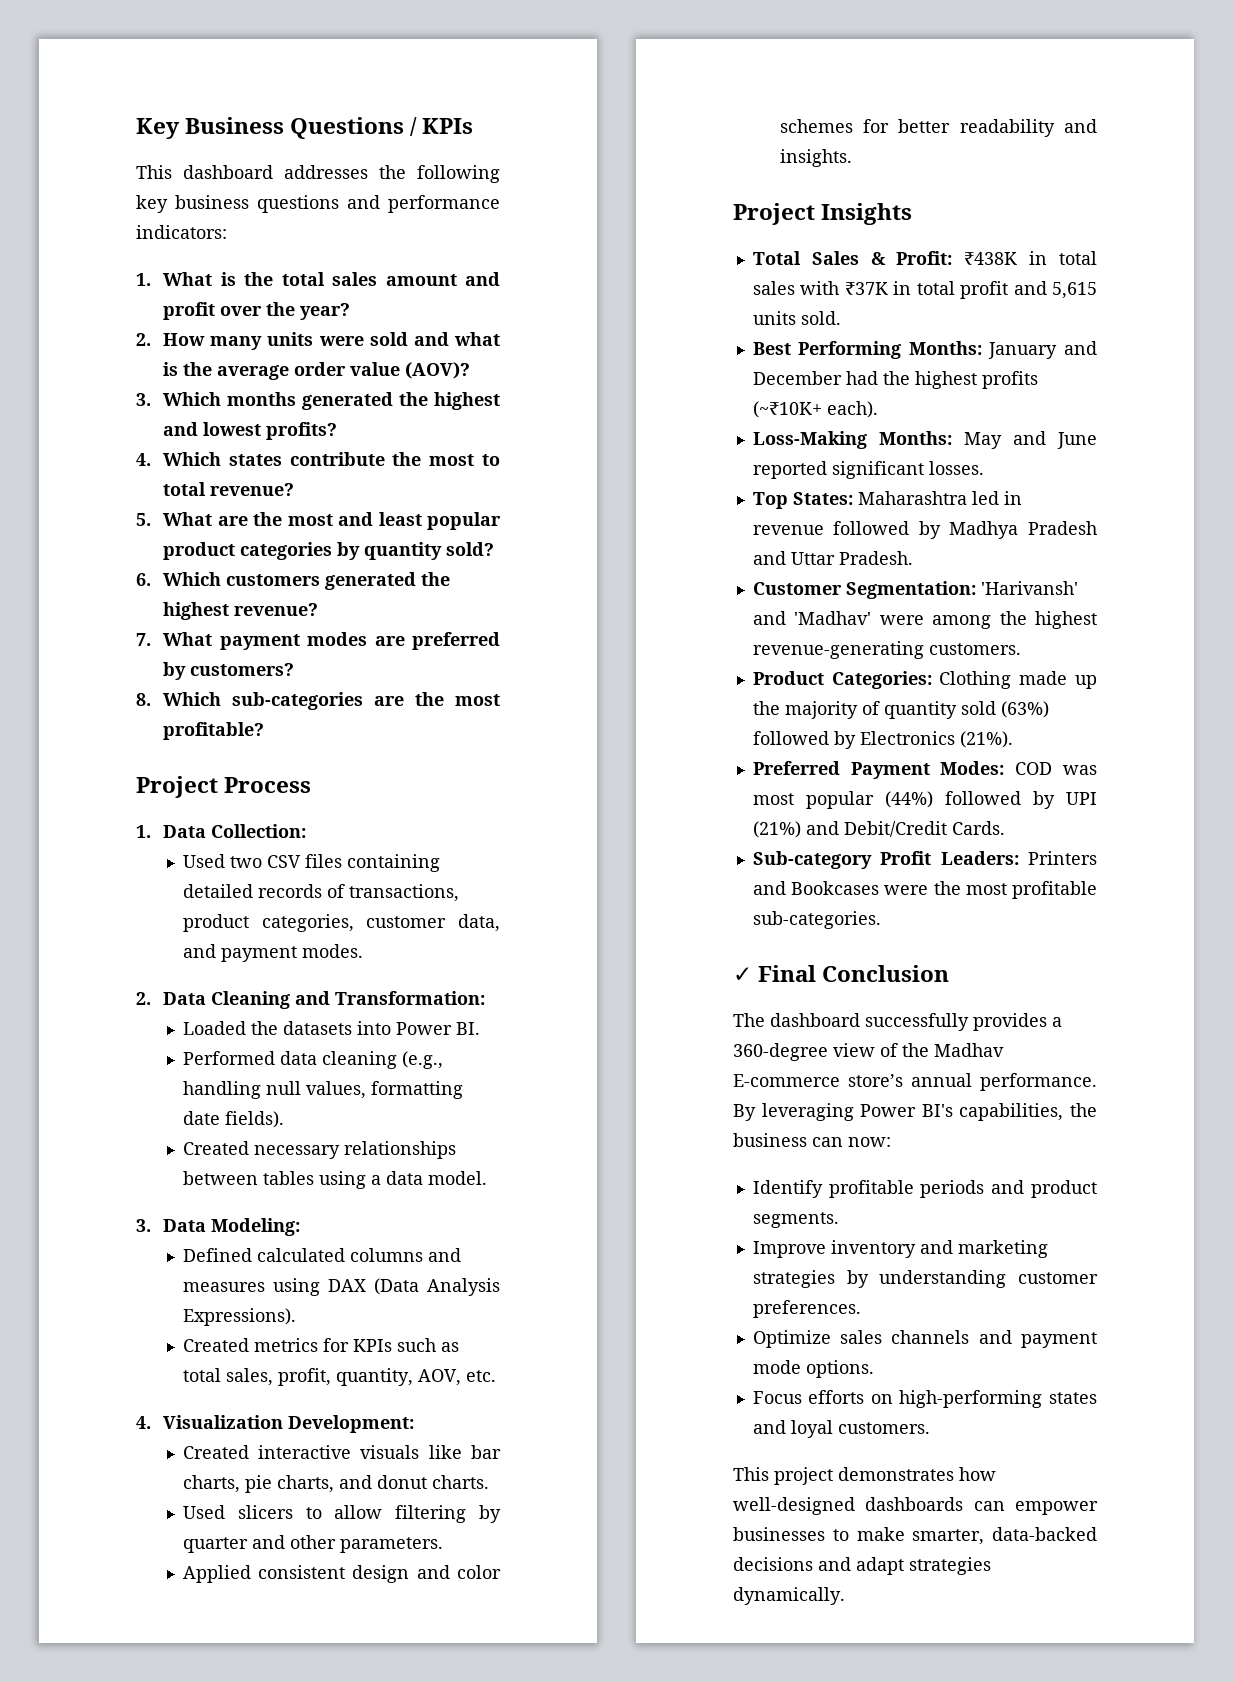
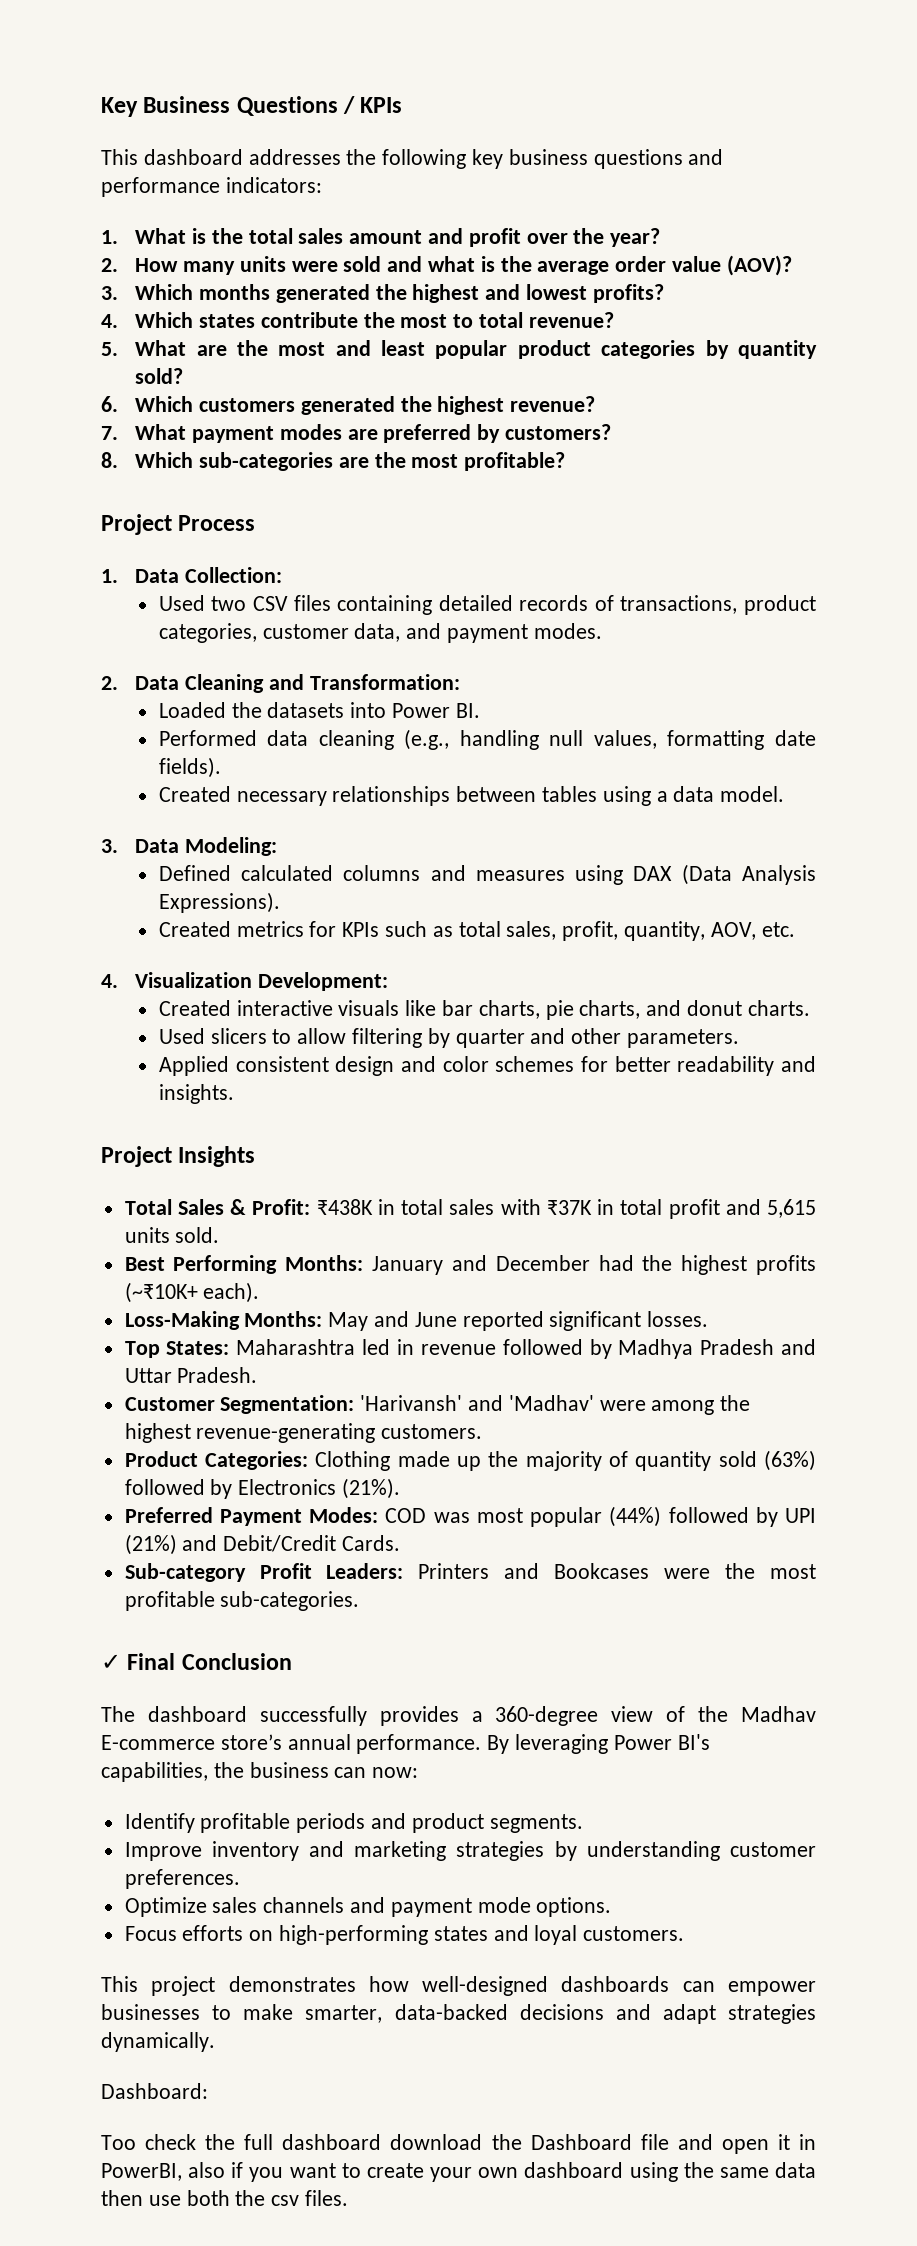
(845, 1596) none -> [101,2083,208,2099] [101,2134,817,2154] [101,2162,816,2182] [101,2190,349,2206] // Dashboard: // Too check the full dashboard download the Dashboard file and open it in PowerBI, also if you want to create your own dashboard using the same data then use both the csv files.

